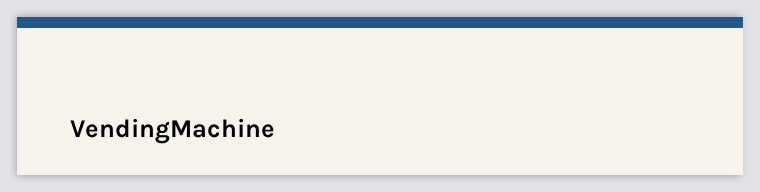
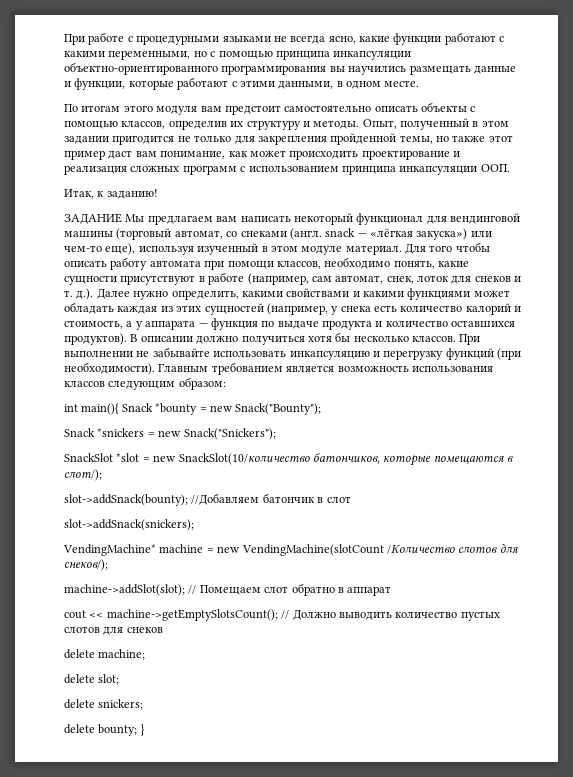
[70,118,275,144] VendingMachine -> [64,32,505,45] [64,50,412,60] [64,62,516,75] [64,77,420,90] [64,102,476,115] [64,118,509,130] [64,133,513,145] [64,150,460,160] [64,164,510,175] [64,189,158,199] [64,213,520,225] [64,228,492,240] [64,242,490,255] [64,257,469,270] [64,272,522,285] [64,288,510,300] [64,302,522,315] [64,318,516,330] [64,332,481,345] [64,347,521,360] [64,362,493,375] [64,377,226,390] [64,403,322,415] [64,428,276,440] [64,453,513,466] [64,469,102,481] [64,493,351,506] [64,519,194,531] [63,543,519,556] [64,559,108,571] [64,583,392,596] [64,609,500,621] [64,626,163,635] [64,649,146,660] [64,674,120,685] [64,699,144,710] [64,724,145,736] При работе с процедурными языками не всегда ясно, какие функции работают с какими переменными, но с помощью принципа инкапсуляции объектно-ориентированного программирования вы научились размещать данные и функции, которые работают с этими данными, в одном месте. // По итогам этого модуля вам предстоит самостоятельно описать объекты с помощью классов, определив их структуру и методы. Опыт, полученный в этом задании пригодится не только для закрепления пройденной темы, но также этот пример даст вам понимание, как может происходить проектирование и реализация сложных программ с использованием принципа инкапсуляции ООП. // Итак, к заданию! // ЗАДАНИЕ Мы предлагаем вам написать некоторый функционал для вендинговой машины (торговый автомат, со снеками (англ. snack — «лёгкая закуска») или чем-то еще), используя изученный в этом модуле материал. Для того чтобы описать работу автомата при помощи классов, необходимо понять, какие сущности присутствуют в работе (например, сам автомат, снек, лоток для снеков и т. д.). Далее нужно определить, какими свойствами и какими функциями может обладать каждая из этих сущностей (например, у снека есть количество калорий и стоимость, а у аппарата — функция по выдаче продукта и количество оставшихся продуктов). В описании должно получиться хотя бы несколько классов. При выполнении не забывайте использовать инкапсуляцию и перегрузку функций (при необходимости). Главным требованием является возможность использования классов следующим образом: // int main(){ Snack *bounty = new Snack("Bounty"); // Snack *snickers = new Snack("Snickers"); // SnackSlot *slot = new SnackSlot(10/количество батончиков, которые помещаются в слот/); // slot->addSnack(bounty); //Добавляем батончик в слот // slot->addSnack(snickers); // VendingMachine* machine = new VendingMachine(slotCount /Количество слотов для снеков/); // machine->addSlot(slot); // Помещаем слот обратно в аппарат // cout << machine->getEmptySlotsCount(); // Должно выводить количество пустых слотов для снеков // delete machine; // delete slot; // delete snickers; // delete bounty; }

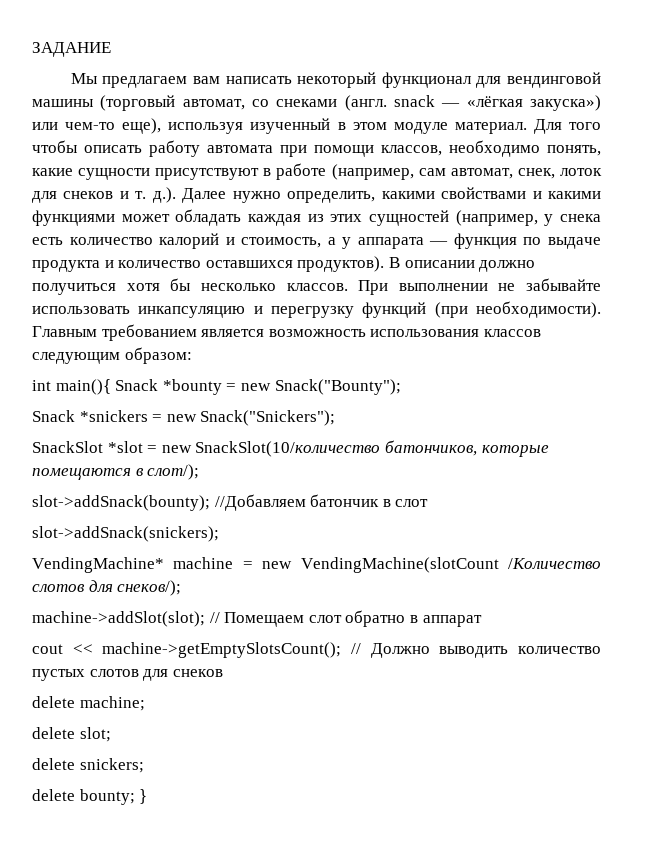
[64,32,505,45] [64,50,412,60] [64,62,516,75] [64,77,420,90] [64,102,476,115] [64,118,509,130] [64,133,513,145] [64,150,460,160] [64,164,510,175] [64,189,158,199] [64,213,122,224] При работе с процедурными языками не всегда ясно, какие функции работают с какими переменными, но с помощью принципа инкапсуляции объектно-ориентированного программирования вы научились размещать данные и функции, которые работают с этими данными, в одном месте. // По итогам этого модуля вам предстоит самостоятельно описать объекты с помощью классов, определив их структуру и методы. Опыт, полученный в этом задании пригодится не только для закрепления пройденной темы, но также этот пример даст вам понимание, как может происходить проектирование и реализация сложных программ с использованием принципа инкапсуляции ООП. // Итак, к заданию! // ЗАДАНИЕ -> [32,42,111,57] ЗАДАНИЕ //

